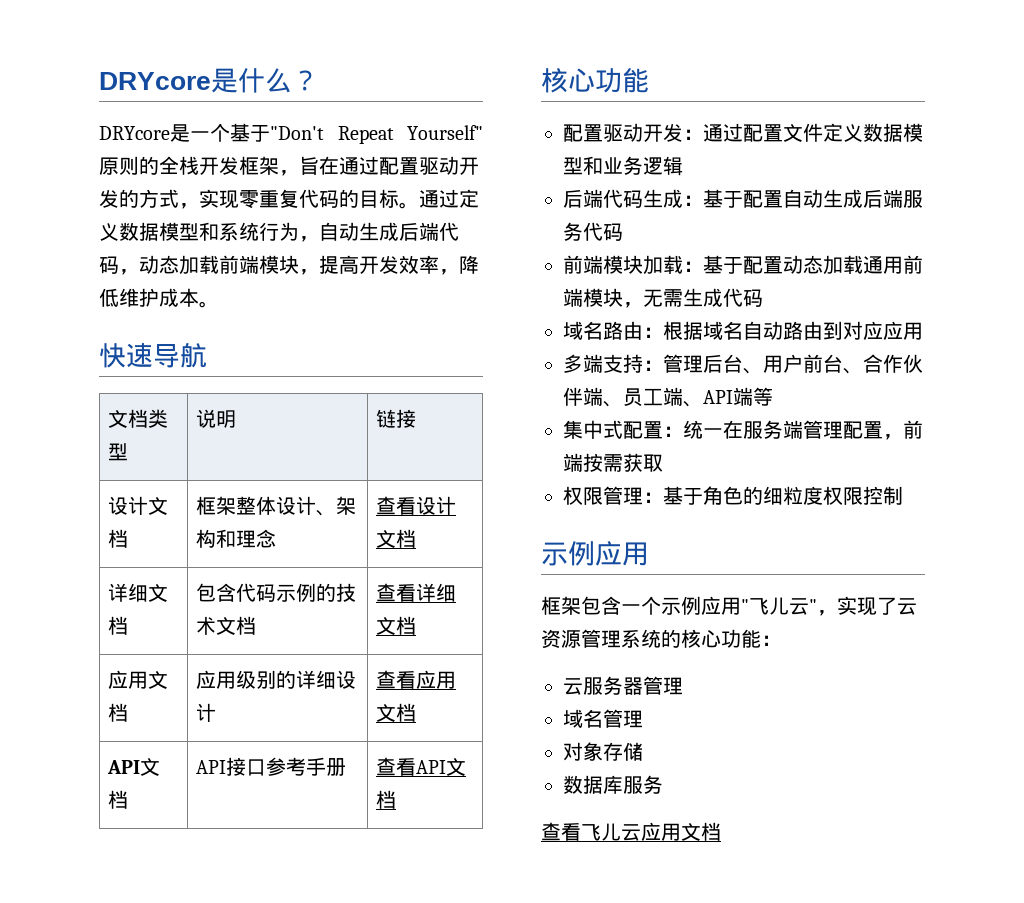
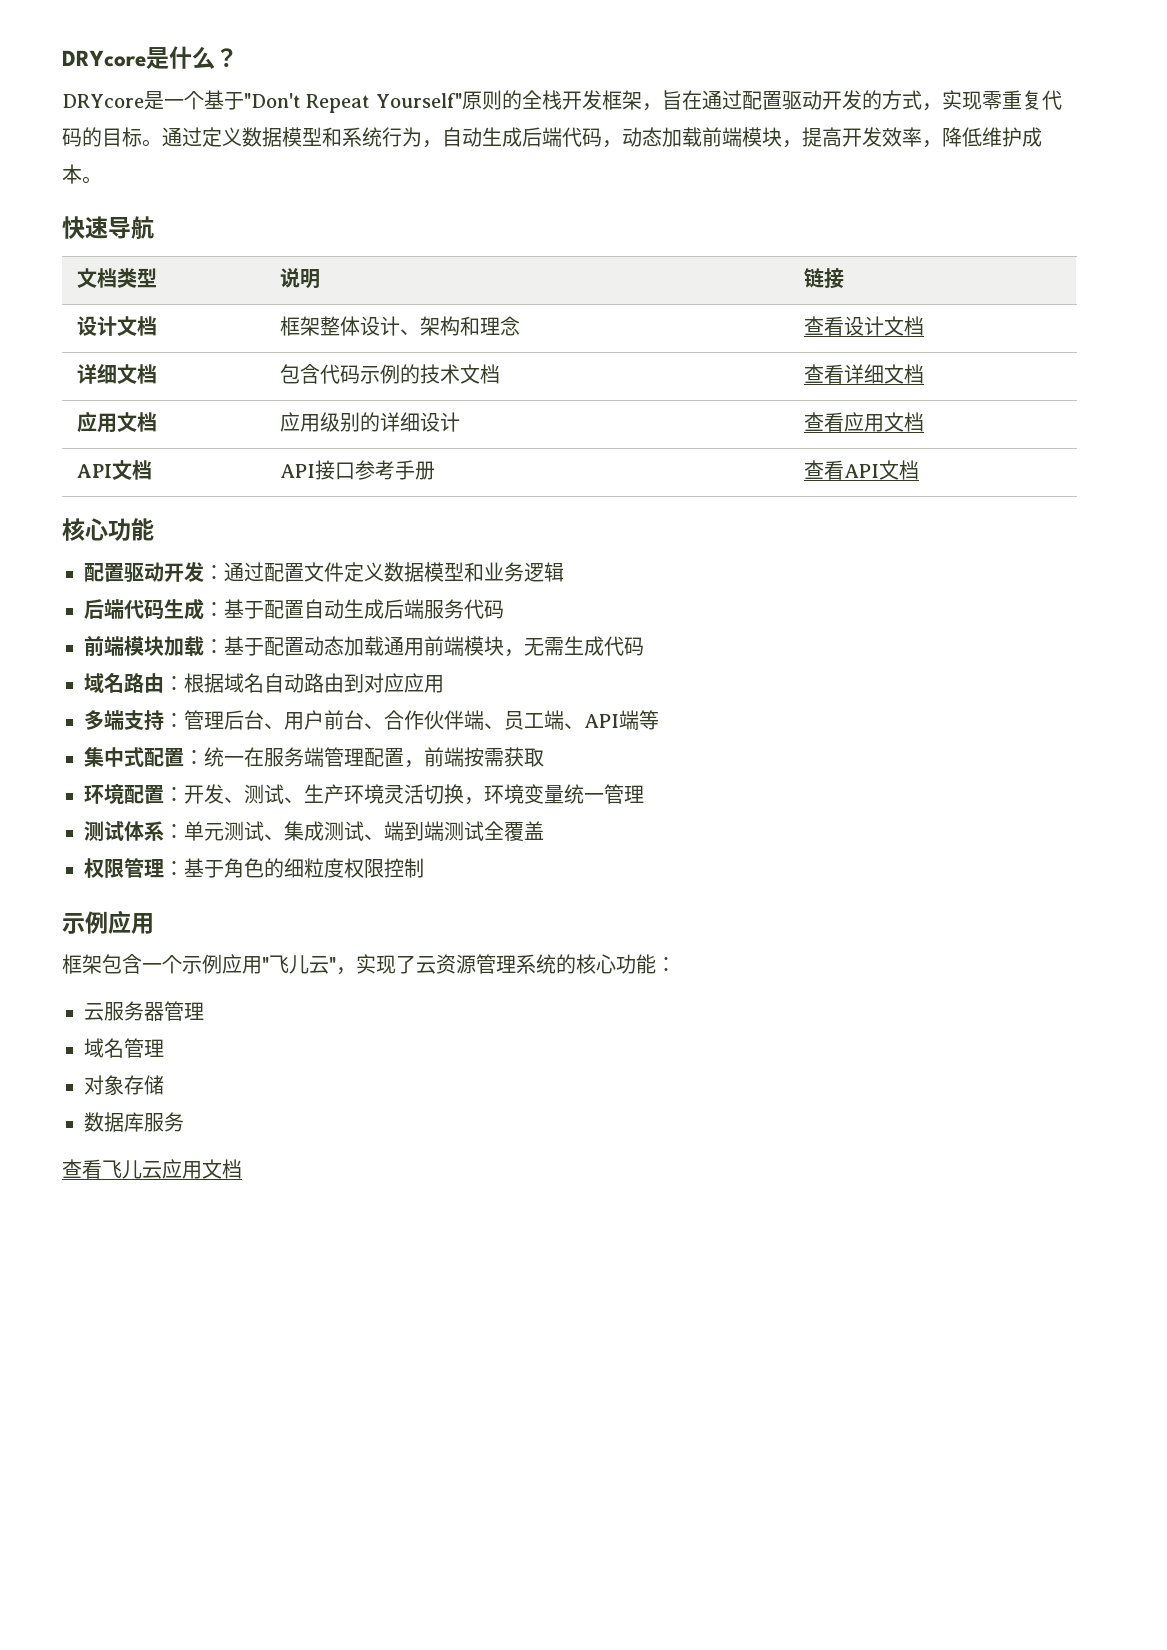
(663, 463) none -> [84,784,644,805] [84,821,544,841] // 环境配置：开发、测试、生产环境灵活切换，环境变量统一管理 // 测试体系：单元测试、集成测试、端到端测试全覆盖

